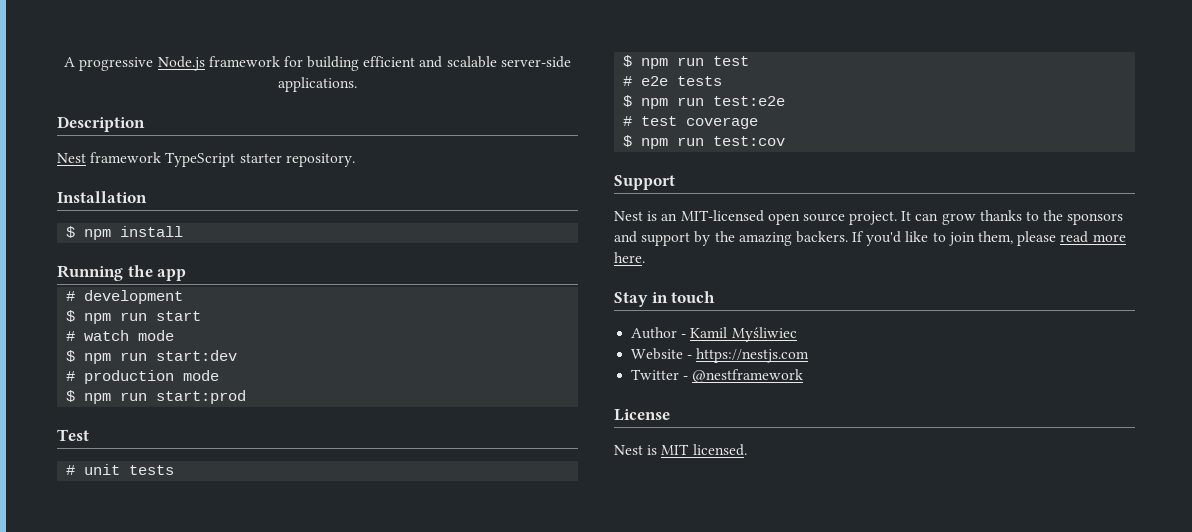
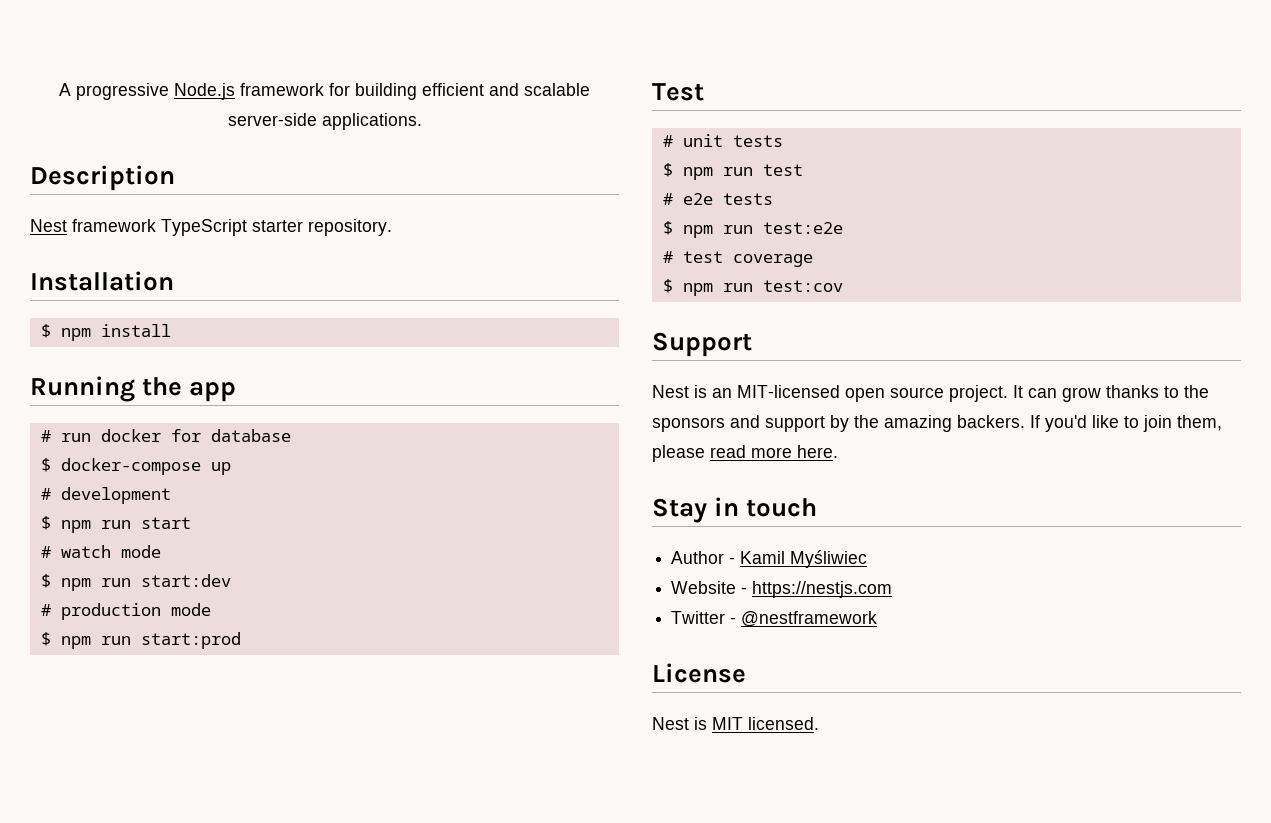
(187, 275) none -> [40,429,291,442] [40,458,231,475] // # run docker for database // $ docker-compose up

